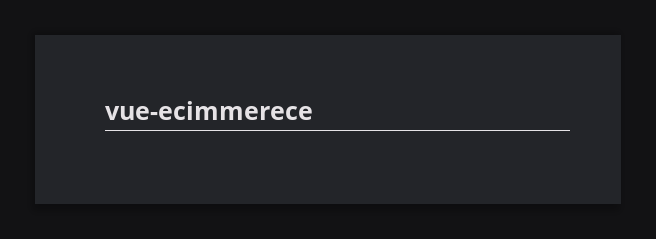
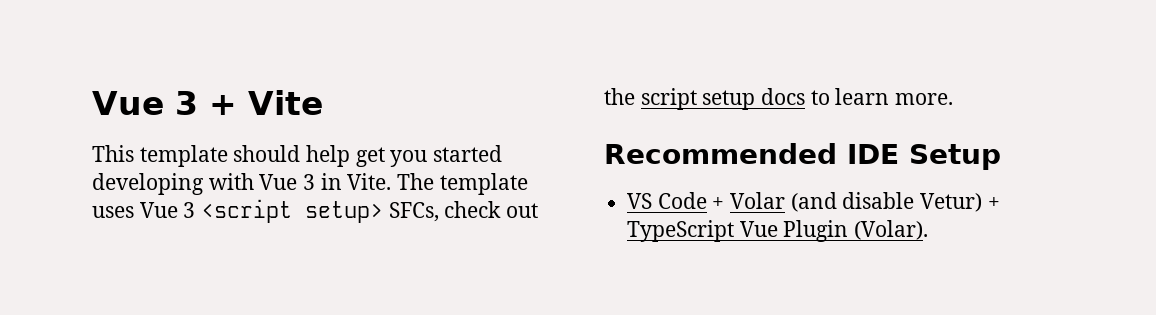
[105,101,313,120] vue-ecimmerece -> [92,90,323,115] [92,145,503,167] [92,173,528,195] [92,199,539,223] [604,88,954,110] [604,143,1001,170] [627,192,1000,212] [627,220,929,242] Vue 3 + Vite // This template should help get you started developing with Vue 3 in Vite. The template uses Vue 3 <script setup> SFCs, check out the script setup docs to learn more. // Recommended IDE Setup // VS Code + Volar (and disable Vetur) + TypeScript Vue Plugin (Volar).

